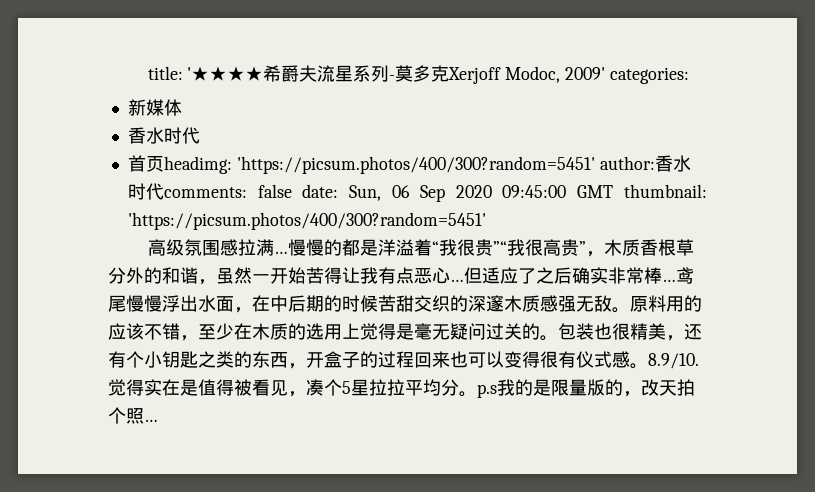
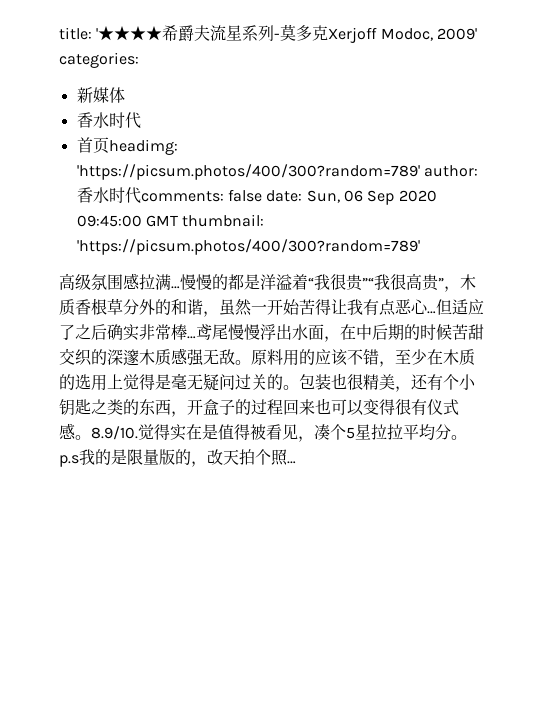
[236,156,595,174] 'https://picsum.photos/400/300?random=5451' -> [76,164,420,180] 'https://picsum.photos/400/300?random=789'
[127,212,486,230] 'https://picsum.photos/400/300?random=5451' -> [76,239,420,255] 'https://picsum.photos/400/300?random=789'

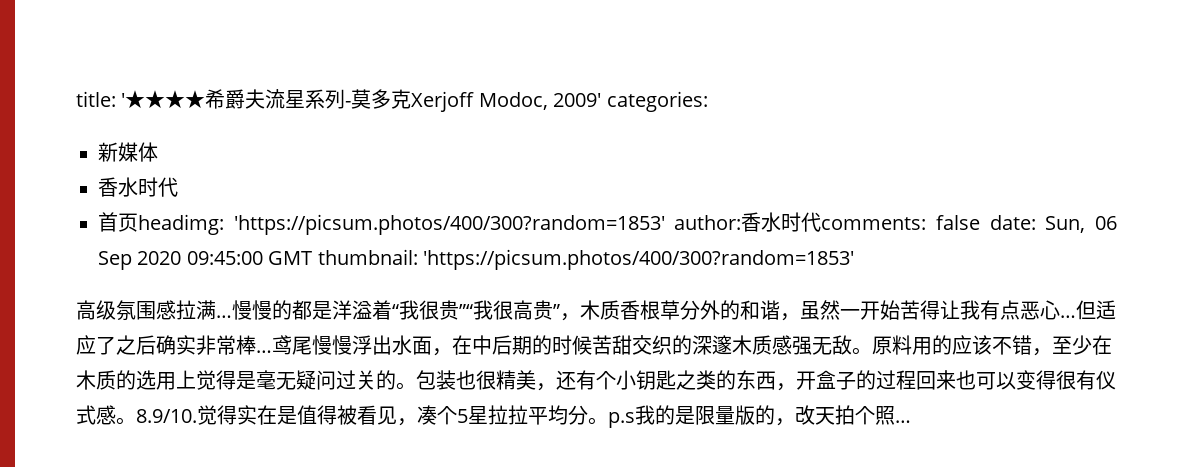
[76,164,420,180] 'https://picsum.photos/400/300?random=789' -> [233,214,665,235] 'https://picsum.photos/400/300?random=1853'
[76,239,420,255] 'https://picsum.photos/400/300?random=789' -> [423,249,854,270] 'https://picsum.photos/400/300?random=1853'

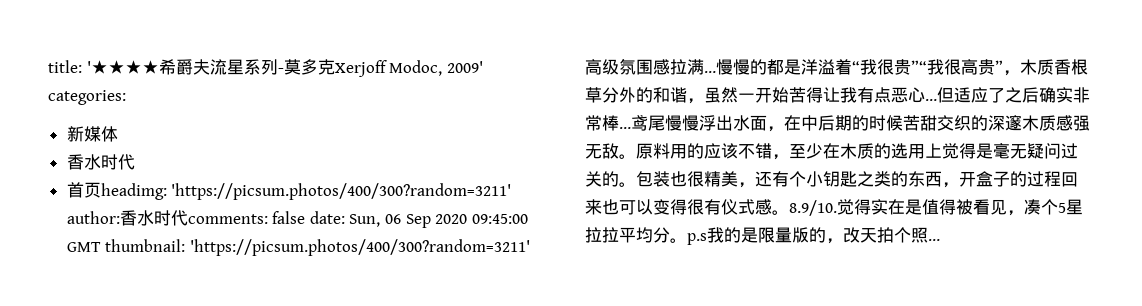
[233,214,665,235] 'https://picsum.photos/400/300?random=1853' -> [171,183,512,200] 'https://picsum.photos/400/300?random=3211'
[423,249,854,270] 'https://picsum.photos/400/300?random=1853' -> [189,239,530,256] 'https://picsum.photos/400/300?random=3211'

